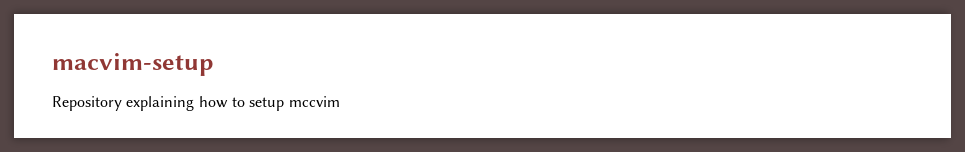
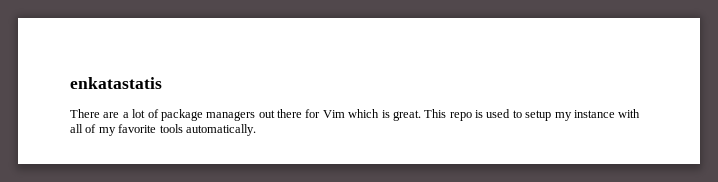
[52,53,214,76] [52,96,340,111] macvim-setup // Repository explaining how to setup mccvim -> [70,77,162,89] [70,109,641,121] [70,124,256,136] enkatastatis // There are a lot of package managers out there for Vim which is great. This repo is used to setup my instance with all of my favorite tools automatically.

